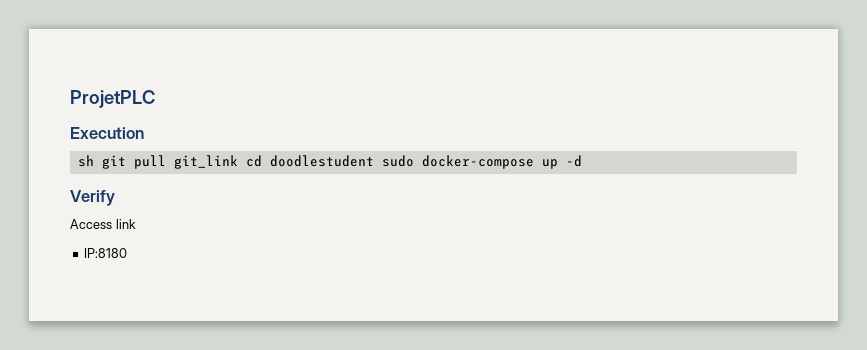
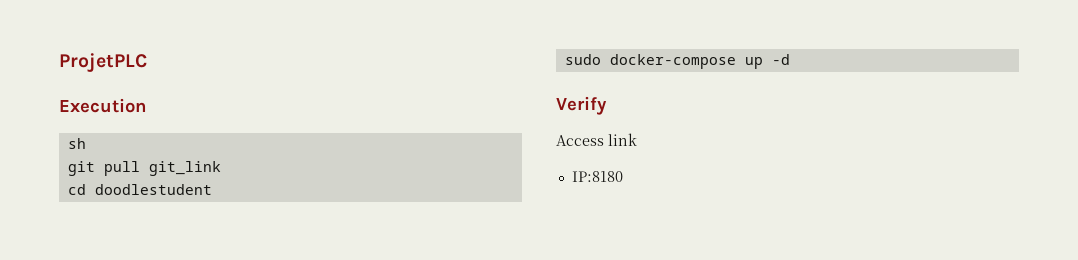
(94, 161) none -> (86, 143) //
(238, 162) none -> (221, 168) //
(374, 161) none -> (212, 189) //

